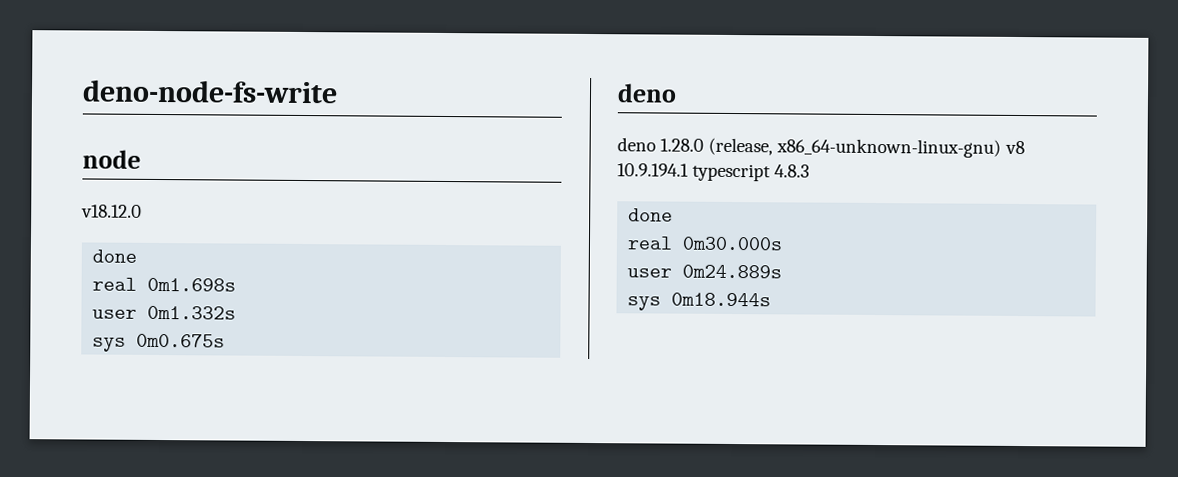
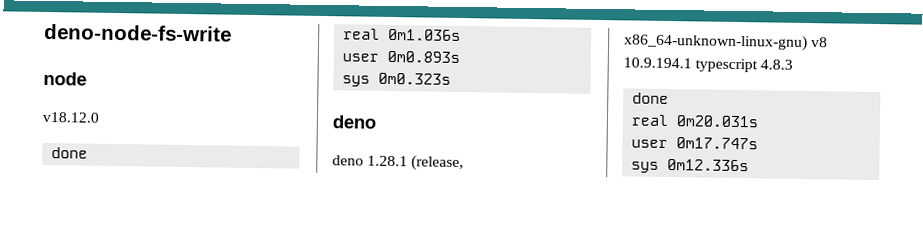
[147,277,237,292] [92,305,237,320] [92,333,226,352] 0m1.698s // user 0m1.332s // sys 0m0.675s -> [388,28,462,41] [342,50,461,63] [342,72,452,87] 0m1.036s // user 0m0.893s // sys 0m0.323s
[660,138,705,152] 1.28.0 -> [367,155,409,167] 1.28.1
[682,236,784,251] [627,264,783,279] [627,292,772,311] 0m30.000s // user 0m24.889s // sys 0m18.944s -> [676,115,760,128] [631,137,759,150] [631,158,750,173] 0m20.031s // user 0m17.747s // sys 0m12.336s

